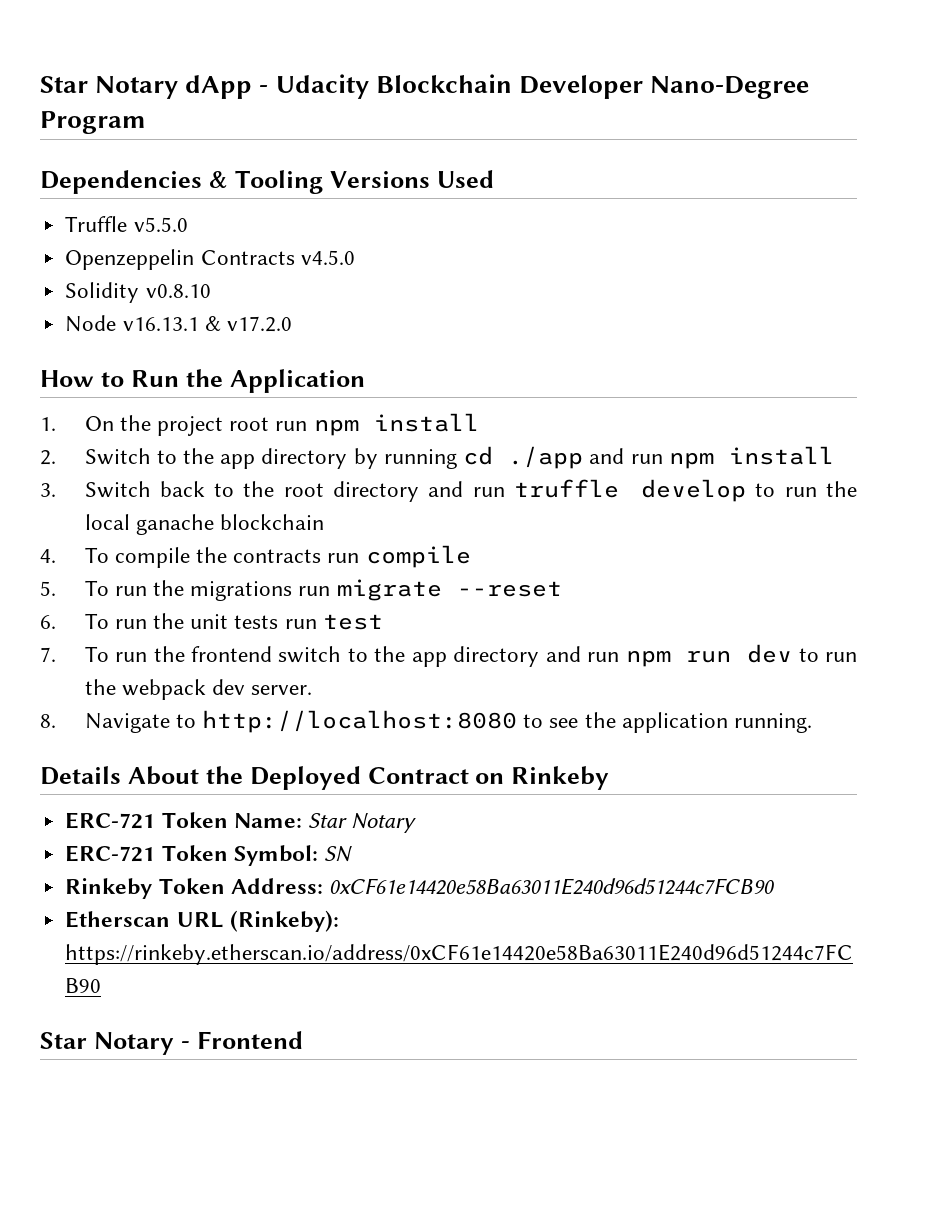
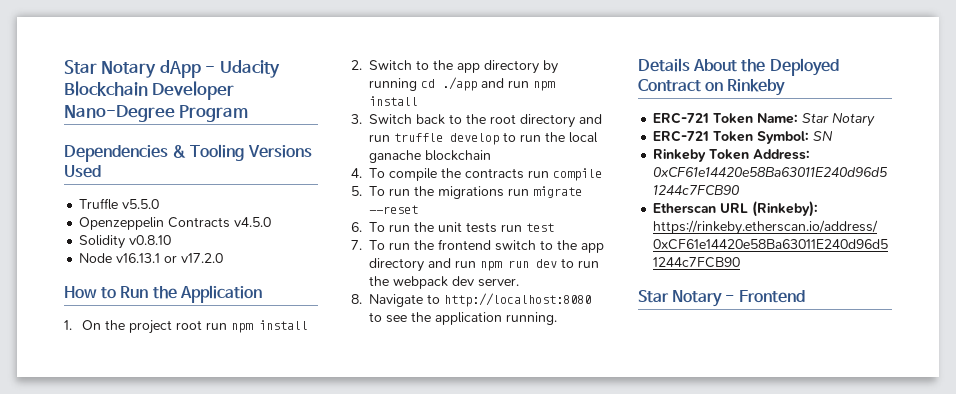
[204,316,221,331] & -> [164,255,178,263] or

